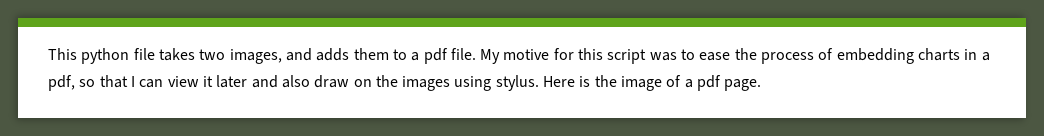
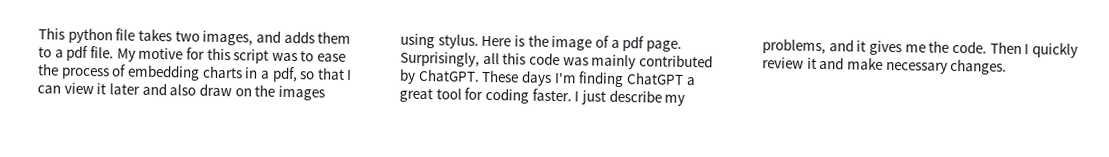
(762, 85) none -> [400,51,713,70] [399,68,696,88] [399,87,686,106] [762,38,1078,58] [762,56,1008,75] Surprisingly, all this code was mainly contributed by ChatGPT. These days I'm finding ChatGPT a great tool for coding faster. I just describe my problems, and it gives me the code. Then I quickly review it and make necessary changes.

